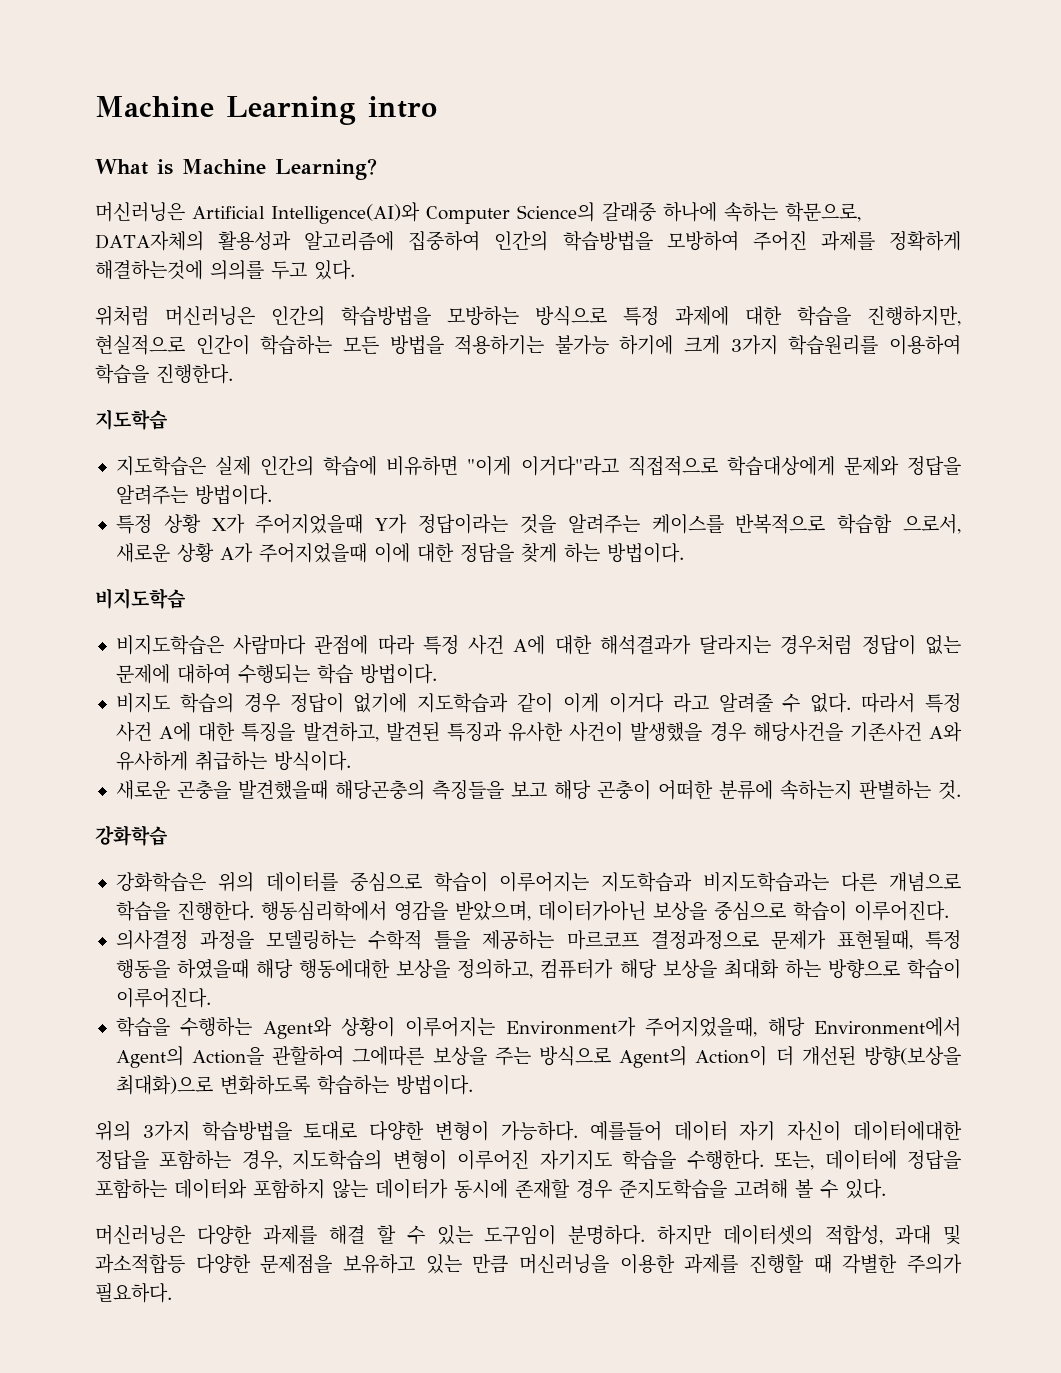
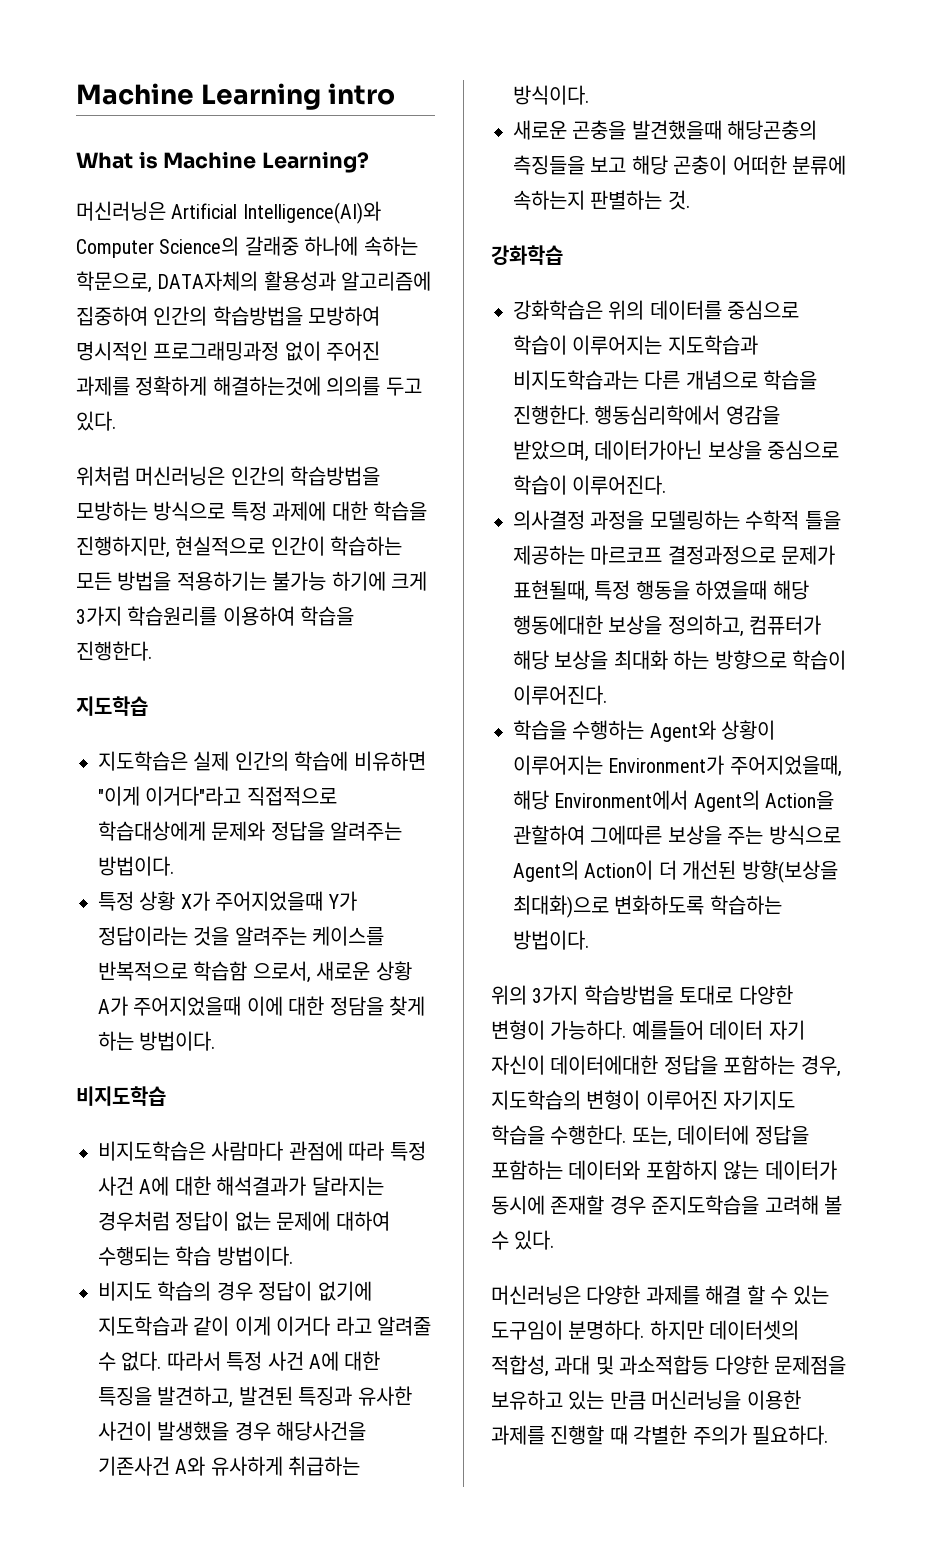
(739, 241) none -> [76,341,321,361] 명시적인 프로그래밍과정 없이

